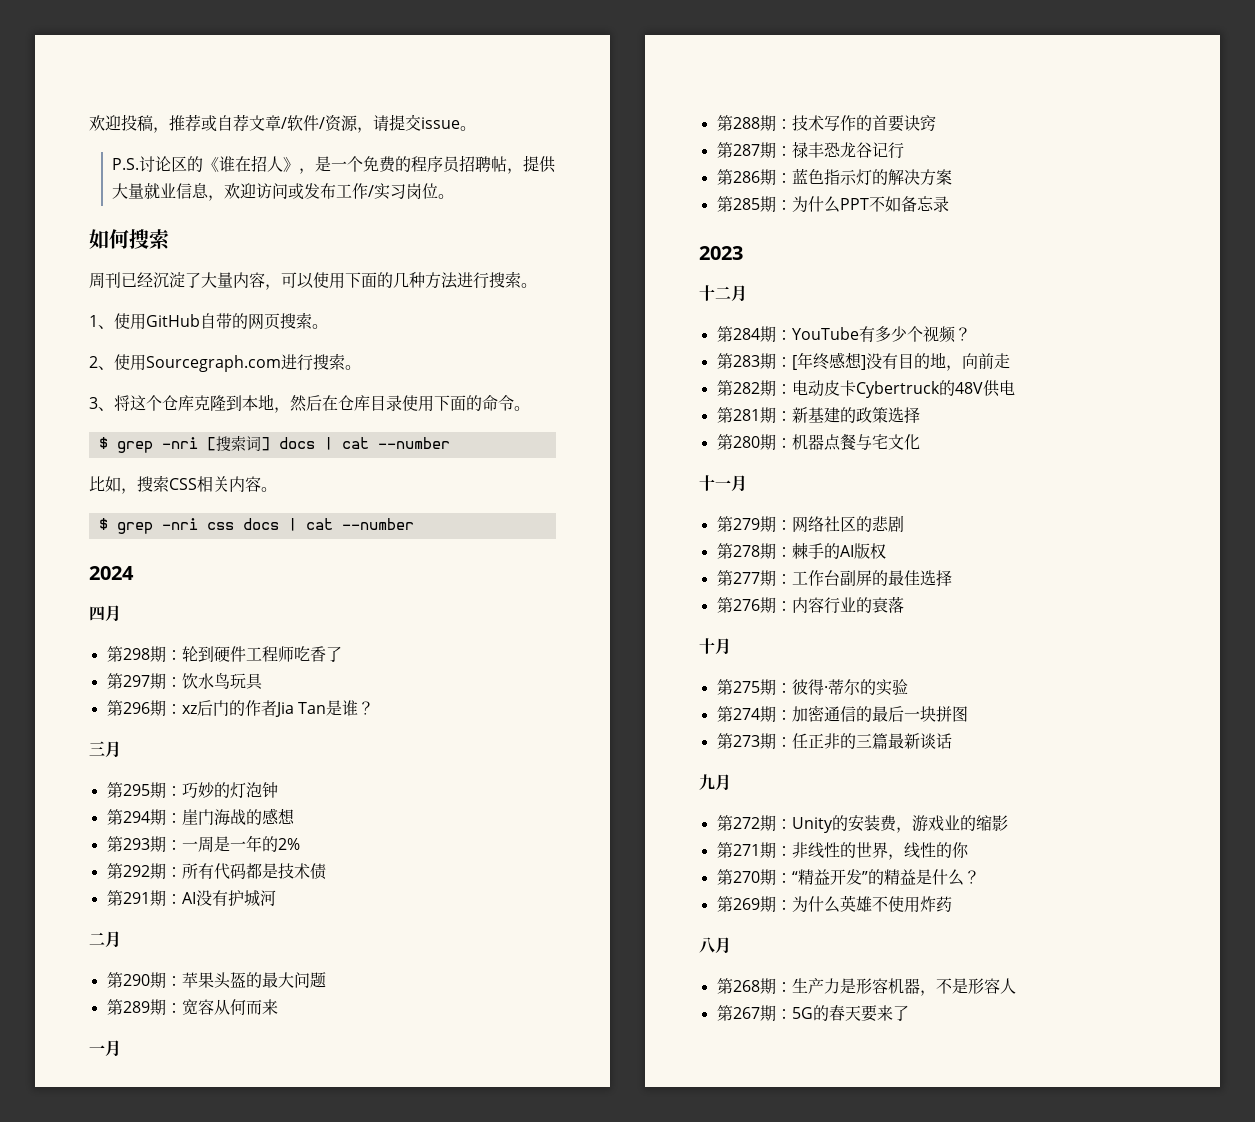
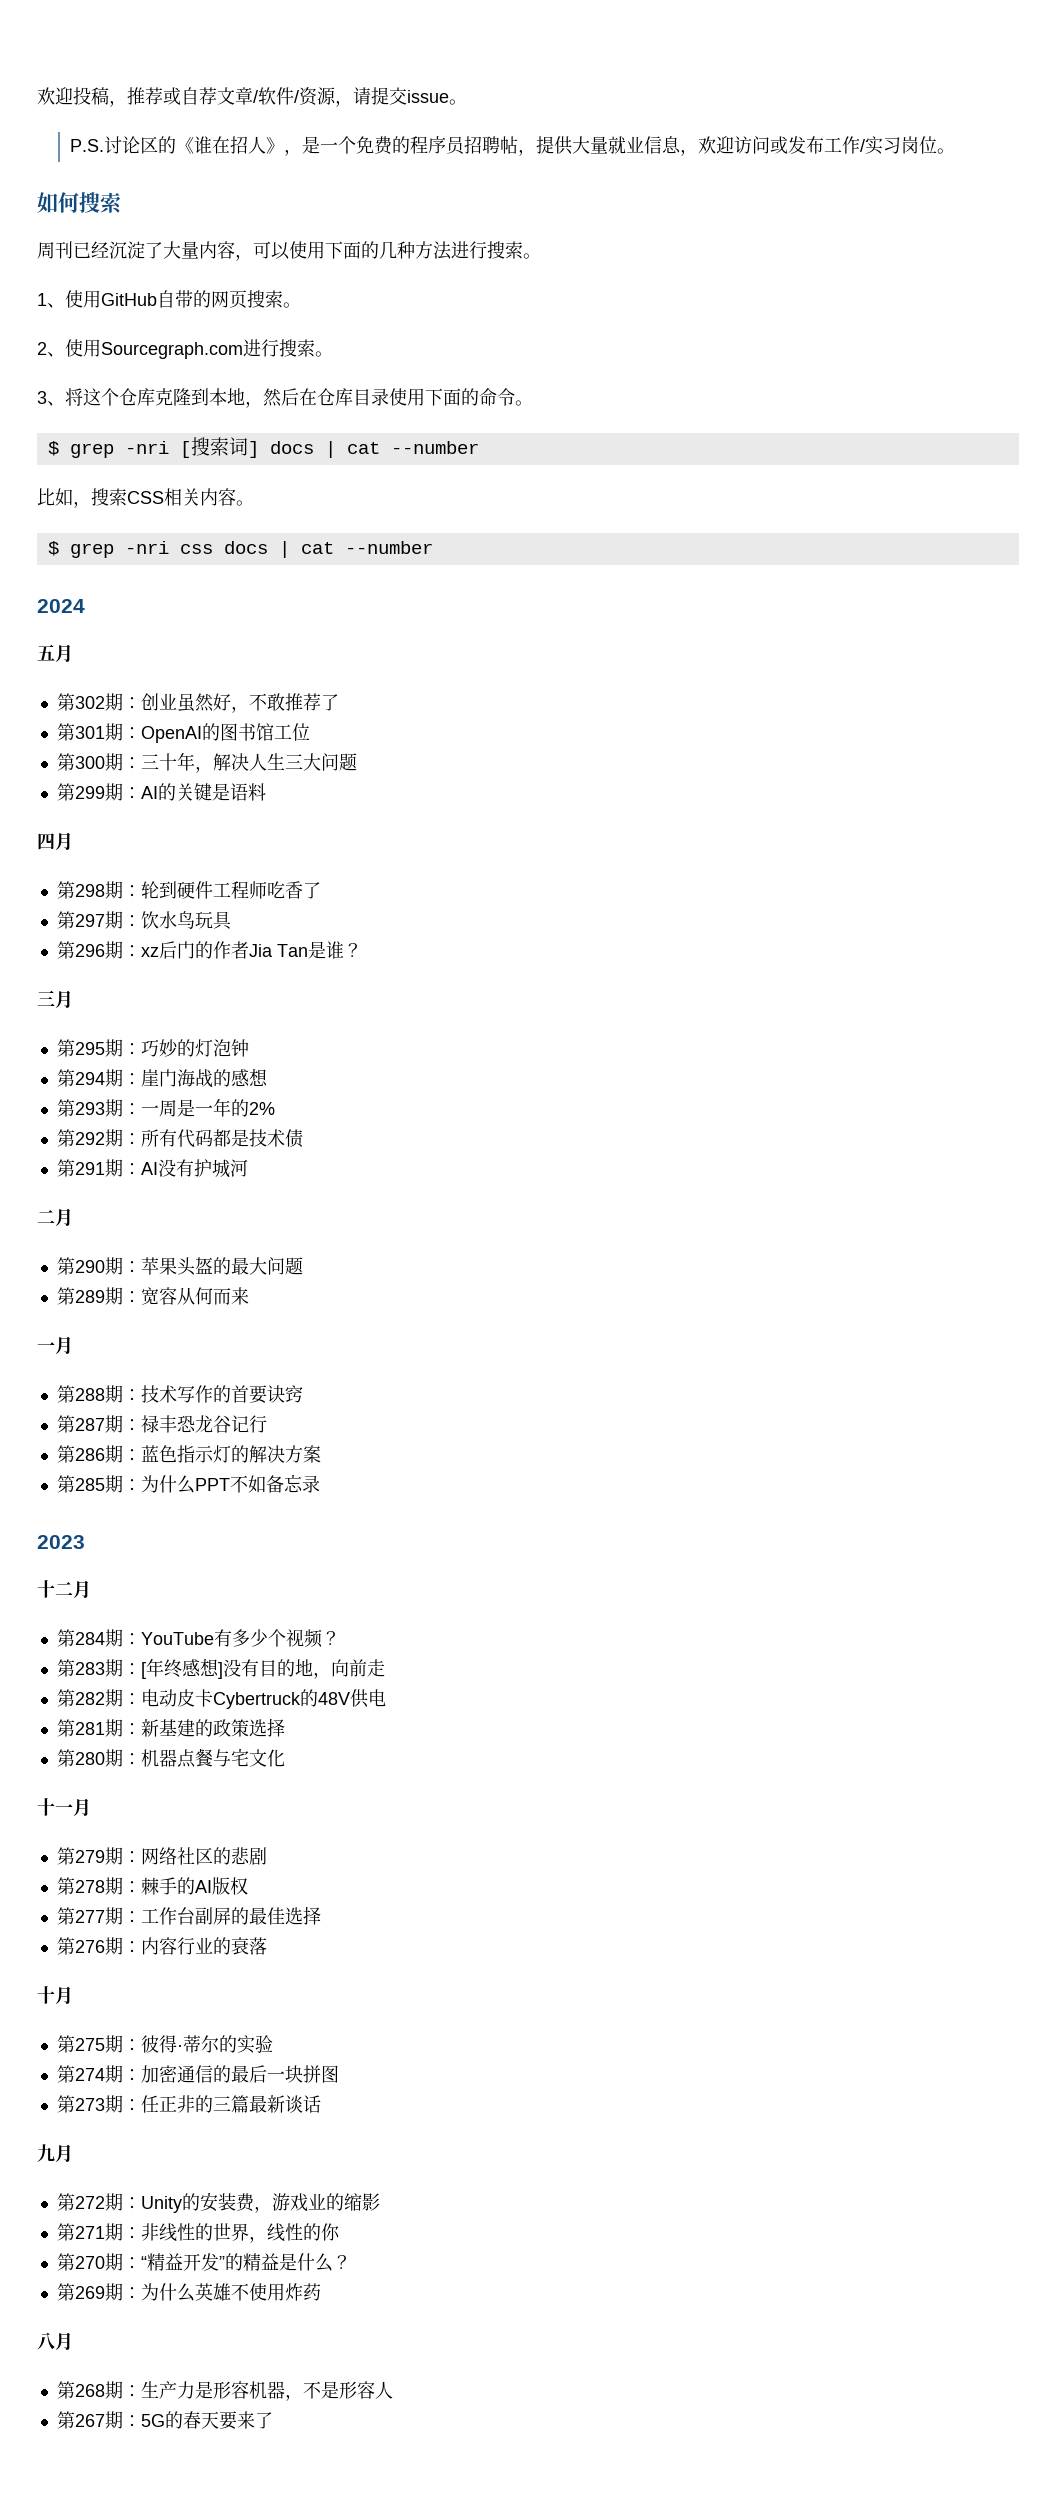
(134, 573) none -> [37,644,73,663] [56,693,339,713] [56,723,310,743] [56,752,357,773] [56,783,266,801] // 五月 // 第302期：创业虽然好，不敢推荐了 // 第301期：OpenAI的图书馆工位 // 第300期：三十年，解决人生三大问题 // 第299期：AI的关键是语料

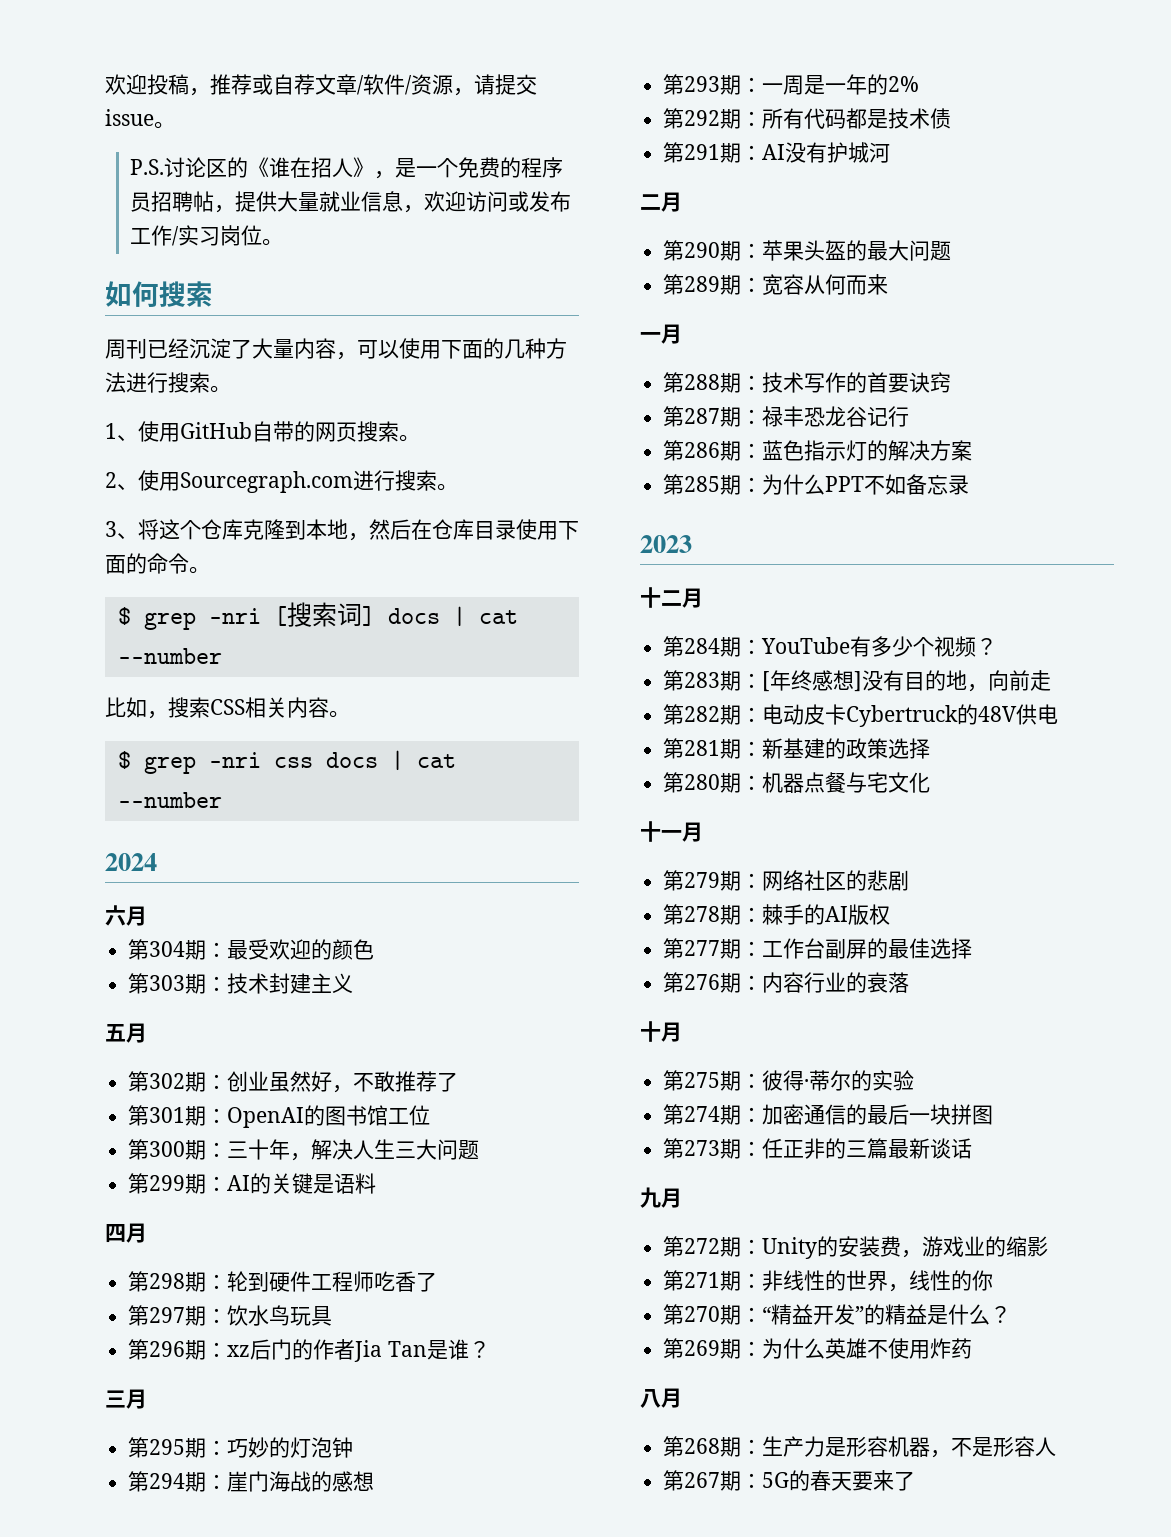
(85, 606) none -> [105,905,147,926] [128,939,375,960] [128,973,354,994] // 六月 // 第304期：最受欢迎的颜色 // 第303期：技术封建主义

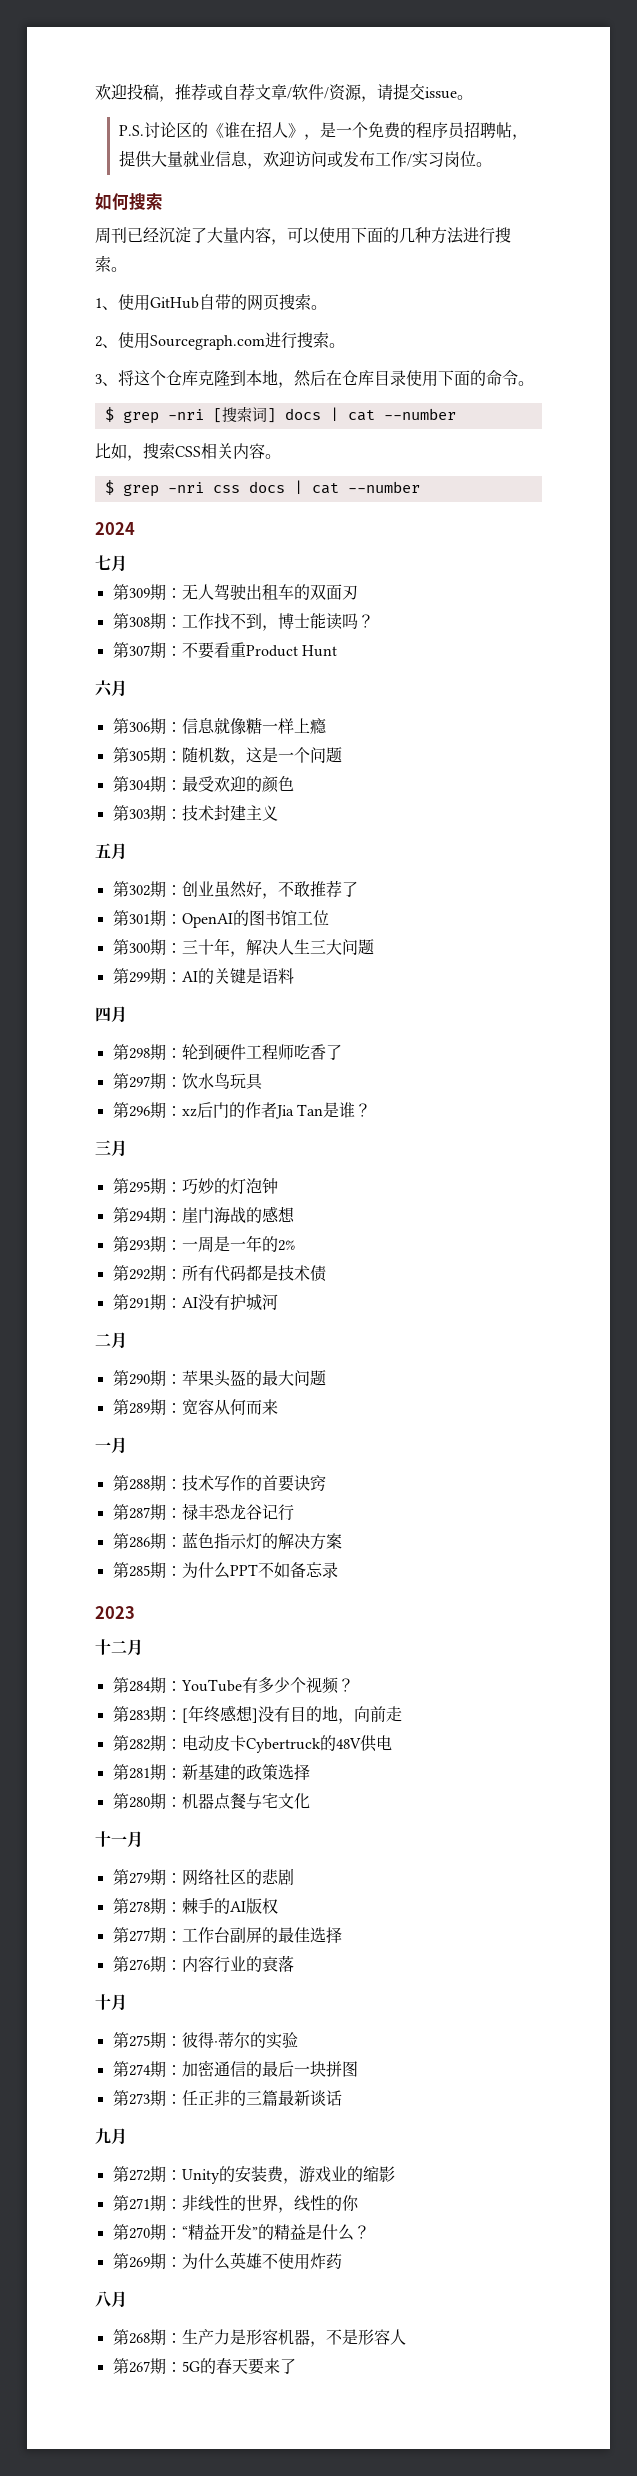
[105,905,147,926] 六月 -> [95,555,127,572] [112,584,358,600] [112,613,374,631] [112,642,337,659] [95,680,127,697] [112,717,327,735] [112,747,342,765] 七月 // 第309期：无人驾驶出租车的双面刃 // 第308期：工作找不到，博士能读吗？ // 第307期：不要看重Product Hunt // 六月 // 第306期：信息就像糖一样上瘾 // 第305期：随机数，这是一个问题

